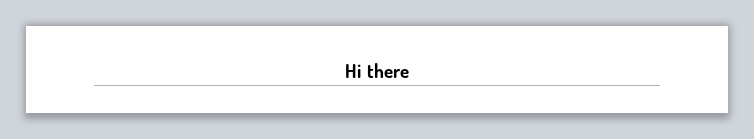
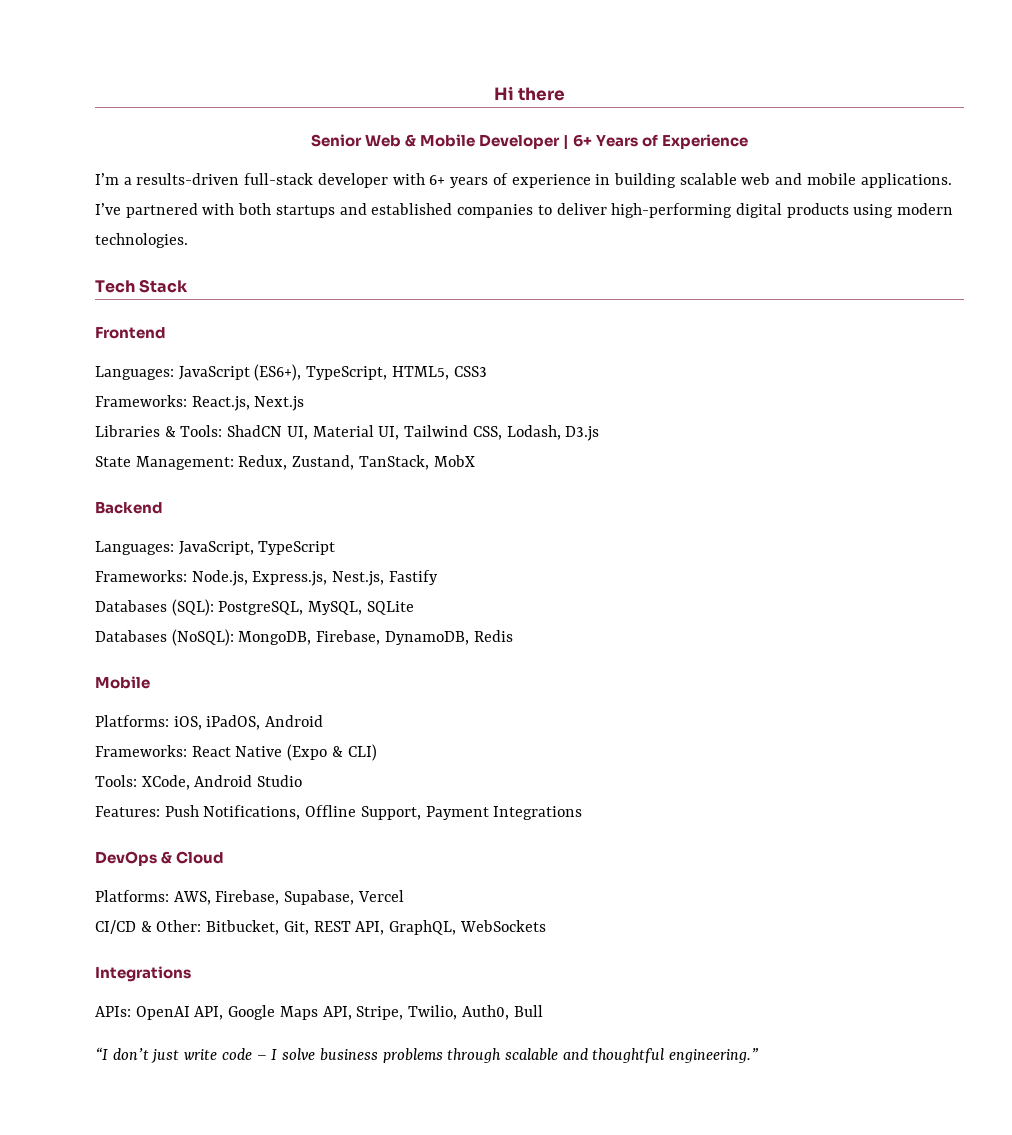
(409, 70) none -> [310,134,749,149] [95,173,952,188] [95,203,954,218] [95,233,188,248] [95,279,189,293] [95,327,166,339] [95,364,487,381] [95,395,305,411] [95,425,600,441] [95,455,475,470] [95,501,163,514] [95,541,336,555] [95,570,438,586] [95,599,414,616] [95,629,513,646] [95,676,150,689] [95,715,324,730] [95,744,377,761] [95,775,303,790] [95,805,583,820] [95,851,225,866] [95,890,404,905] [95,920,546,935] [95,966,191,982] [95,1005,543,1020] [95,1047,760,1063] // Senior Web & Mobile Developer | 6+ Years of Experience // I’m a results-driven full-stack developer with 6+ years of experience in building scalable web and mobile applications. I’ve partnered with both startups and established companies to deliver high-performing digital products using modern technologies. // Tech Stack // Frontend // Languages: JavaScript (ES6+), TypeScript, HTML5, CSS3 // Frameworks: React.js, Next.js // Libraries & Tools: ShadCN UI, Material UI, Tailwind CSS, Lodash, D3.js // State Management: Redux, Zustand, TanStack, MobX // Backend // Languages: JavaScript, TypeScript // Frameworks: Node.js, Express.js, Nest.js, Fastify // Databases (SQL): PostgreSQL, MySQL, SQLite // Databases (NoSQL): MongoDB, Firebase, DynamoDB, Redis // Mobile // Platforms: iOS, iPadOS, Android // Frameworks: React Native (Expo & CLI) // Tools: XCode, Android Studio // Features: Push Notifications, Offline Support, Payment Integrations // DevOps & Cloud // Platforms: AWS, Firebase, Supabase, Vercel // CI/CD & Other: Bitbucket, Git, REST API, GraphQL, WebSockets // Integrations // APIs: OpenAI API, Google Maps API, Stripe, Twilio, Auth0, Bull // “I don’t just write code – I solve business problems through scalable and thoughtful engineering.”

